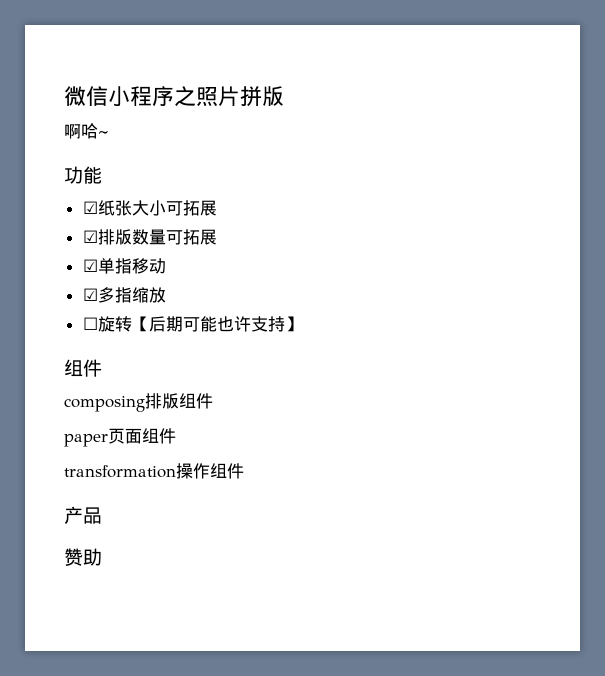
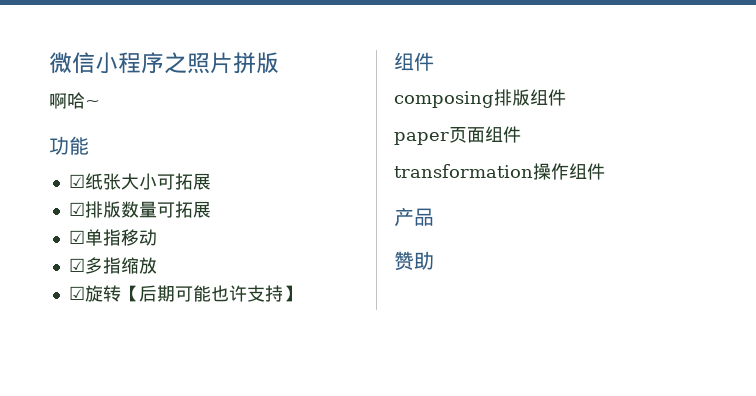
[82,317,98,330] ☐ -> [68,286,85,300] ☑

